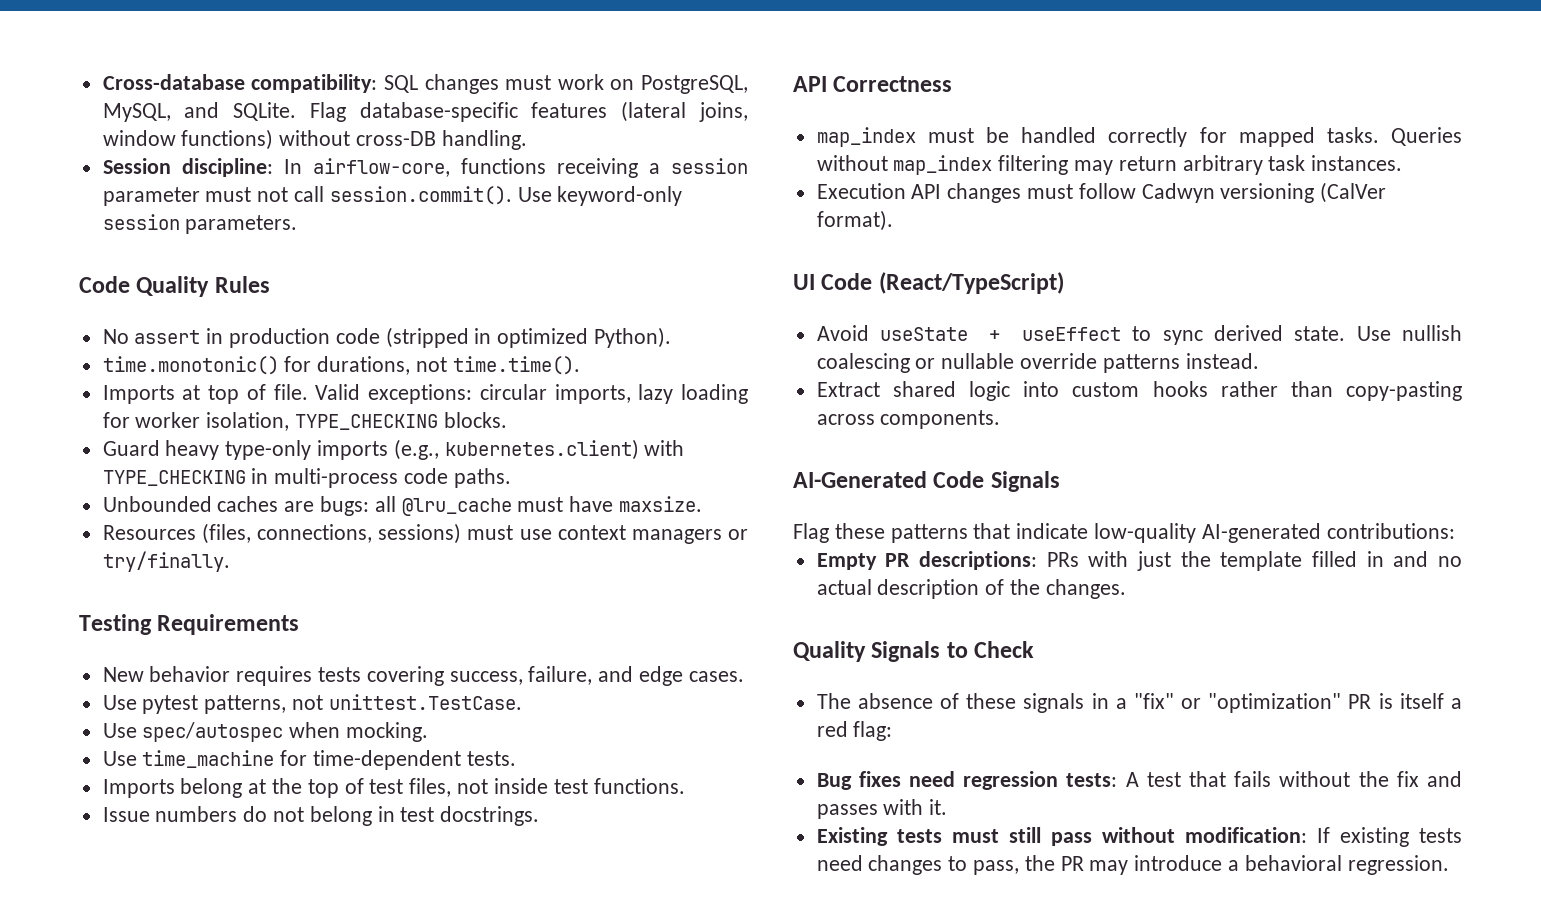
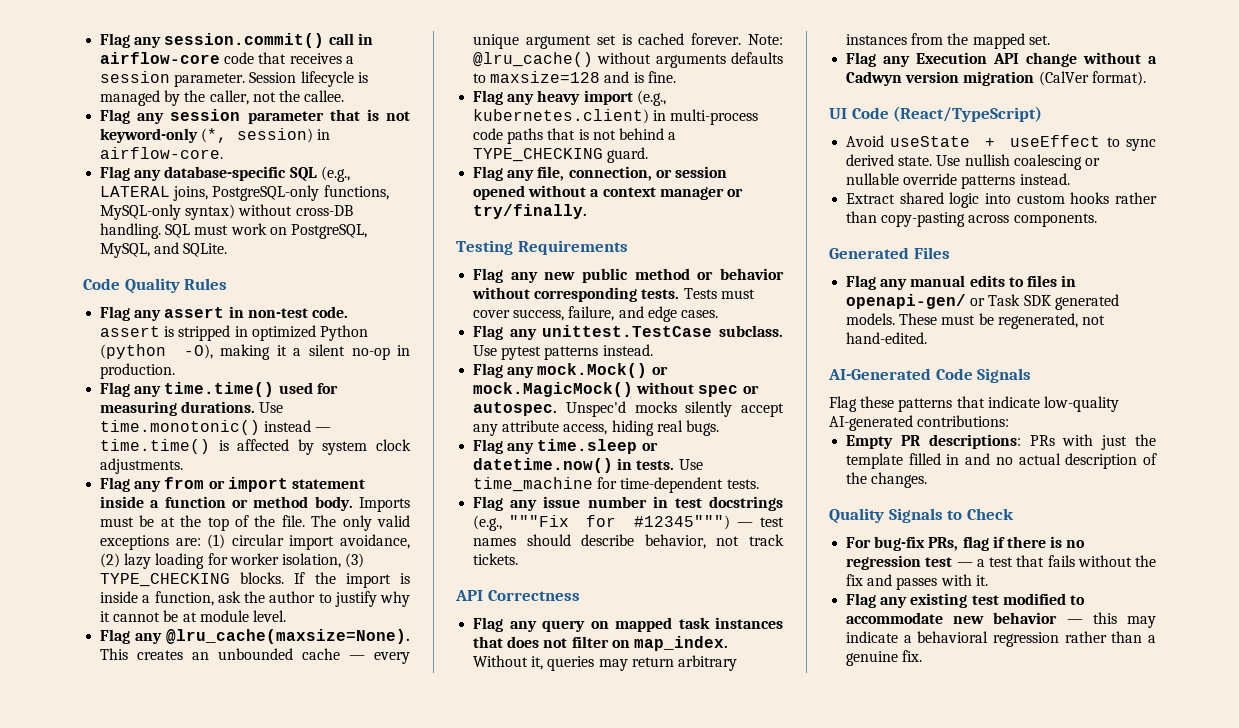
[102,74,499,94] Cross-database compatibility: SQL changes -> [100,33,373,48] [100,52,354,64] [100,71,368,87] [100,90,345,106] [100,109,410,124] [100,128,331,143] [100,147,224,159] [100,166,350,182] [100,185,389,201] [100,204,353,220] [100,223,191,239] Flag any session.commit() call in airflow-core code that receives a session parameter. Session lifecycle is managed by the caller, not the callee. // Flag any session parameter that is not keyword-only (*, session) in airflow-core. // Flag any database-specific SQL (e.g., LATERAL joins, PostgreSQL-only functions, MySQL-only syntax) without cross-DB handling. SQL
[309,101,749,122] [102,129,527,150] [102,158,748,178] [102,186,683,206] [102,214,298,234] [79,276,270,297] [102,327,672,348] [102,356,580,375] [102,384,631,404] Flag database-specific features (lateral joins, window functions) without cross-DB handling. // Session discipline: In airflow-core, functions receiving a session parameter must not call session.commit(). Use keyword-only session parameters. // Code Quality Rules // No assert in production code (stripped in optimized Python). // time.monotonic() for durations, not time.time(). // Imports at top of file. Valid exceptions: circular imports, -> [83,278,228,294] [100,306,348,321] [100,325,368,341] [100,344,410,360] [100,363,176,379] [100,382,338,397] [100,401,284,416] [100,420,332,435] [100,439,411,455] [100,458,184,474] [100,477,365,492] [100,496,410,512] [100,515,410,531] [100,534,410,550] [100,553,121,568] // Code Quality Rules // Flag any assert in non-test code. assert is stripped in optimized Python (python -O), making it a silent no-op in production. // Flag any time.time() used for measuring durations. Use time.monotonic() instead — time.time() is affected by system clock adjustments. // Flag any from or import statement inside a function or method body. Imports must be at the top of the file. The only valid exceptions are: (1) circular import avoidance, (2)
(290, 421) none -> [345,553,365,568] (3)
[102,439,685,460] [102,468,511,488] [102,496,703,516] [102,523,748,544] [102,551,230,572] [79,614,300,635] [102,666,444,686] // Guard heavy type-only imports (e.g., kubernetes.client) with TYPE_CHECKING in multi-process code paths. // Unbounded caches are bugs: all @lru_cache must have maxsize. // Resources (files, connections, sessions) must use context managers or try/finally. // Testing Requirements // New behavior requires tests covering -> [294,572,410,588] [100,591,410,607] [100,610,286,622] [100,629,410,644] [100,648,410,664] [473,33,783,49] [473,52,783,68] [473,71,676,83] [473,90,666,106] [473,109,759,125] [473,128,677,144] [473,147,649,163] [473,166,727,181] [473,185,743,200] [473,204,588,219] [456,240,628,255] [473,268,784,283] [472,287,755,302] [473,310,511,318] If the import is inside a function, ask the author to justify why it cannot be at module level. // Flag any @lru_cache(maxsize=None). This creates an unbounded cache — every unique argument set is cached forever. Note: @lru_cache() without arguments defaults to maxsize=128 and is fine. // Flag any heavy import (e.g., kubernetes.client) in multi-process code paths that is not behind a TYPE_CHECKING guard. // Flag any file, connection, or session opened without a context manager or try/finally. // Testing Requirements // Flag any new public method or behavior without corresponding tests. Tests must cover
[102,694,522,714] [102,722,429,742] Use pytest patterns, not unittest.TestCase. // Use spec/autospec when mocking. // -> [473,325,783,340] [473,344,653,360] [473,363,668,378] [473,382,759,397] [473,401,784,417] [473,420,719,436] [473,439,658,454] [473,458,675,473] Flag any unittest.TestCase subclass. Use pytest patterns instead. // Flag any mock.Mock() or mock.MagicMock() without spec or autospec. Unspec'd mocks silently accept any attribute access, hiding real bugs. // Flag any time.sleep or datetime.now() in tests.
[102,778,685,798] [102,806,540,826] [793,76,953,92] [816,127,1462,147] [816,155,1403,175] [816,183,1315,203] Imports belong at the top of test files, not inside test functions. // Issue numbers do not belong in test docstrings. // API Correctness // map_index must be handled correctly for mapped tasks. Queries without map_index filtering may return arbitrary task instances. // Execution API changes must follow Cadwyn versioning -> [473,496,783,511] [473,515,784,531] [473,534,784,549] [473,553,519,565] [455,590,580,601] [473,617,783,632] [473,636,728,651] [473,655,737,671] [846,33,1050,49] [846,52,1157,67] [846,71,1035,86] Flag any issue number in test docstrings (e.g., """Fix for #12345""") — test names should describe behavior, not track tickets. // API Correctness // Flag any query on mapped task instances that does not filter on map_index. Without it, queries may return arbitrary instances from the mapped set. // Flag any Execution API change without a Cadwyn version migration
(1001, 419) none -> [829,247,950,259] [846,275,1077,290] [846,294,1119,310] [846,313,1105,329] [846,332,928,344] // Generated Files // Flag any manual edits to files in openapi-gen/ or Task SDK generated models. These must be regenerated, not hand-edited.
[816,693,1462,713] [816,721,893,741] [816,771,1139,790] The absence of these signals in a "fix" or "optimization" PR is itself a red flag: // Bug fixes need regression tests: A -> [846,536,1086,551] [846,555,985,570] For bug-fix PRs, flag if there is no regression test — a
[816,827,1462,847] [816,855,1449,875] Existing tests must still pass without modification: If existing tests need changes to pass, the PR may introduce a behavioral regression. -> [846,593,1085,608] [846,612,1156,628] [846,631,1156,647] [846,650,923,666] Flag any existing test modified to accommodate new behavior — this may indicate a behavioral regression rather than a genuine fix.

